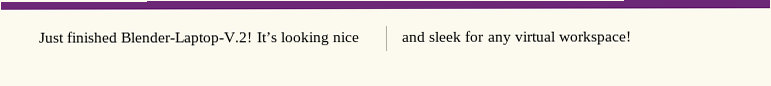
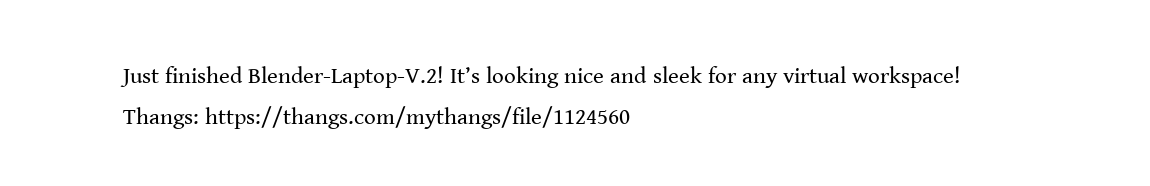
(632, 38) none -> [123,106,631,129] // Thangs: https://thangs.com/mythangs/file/1124560

